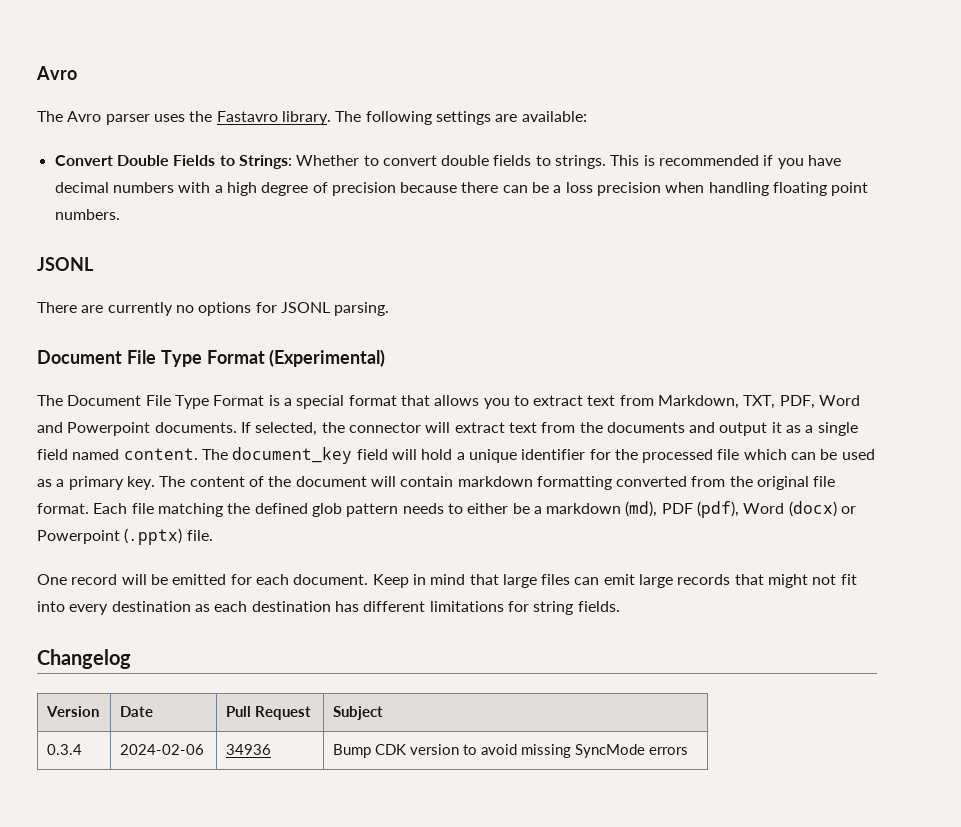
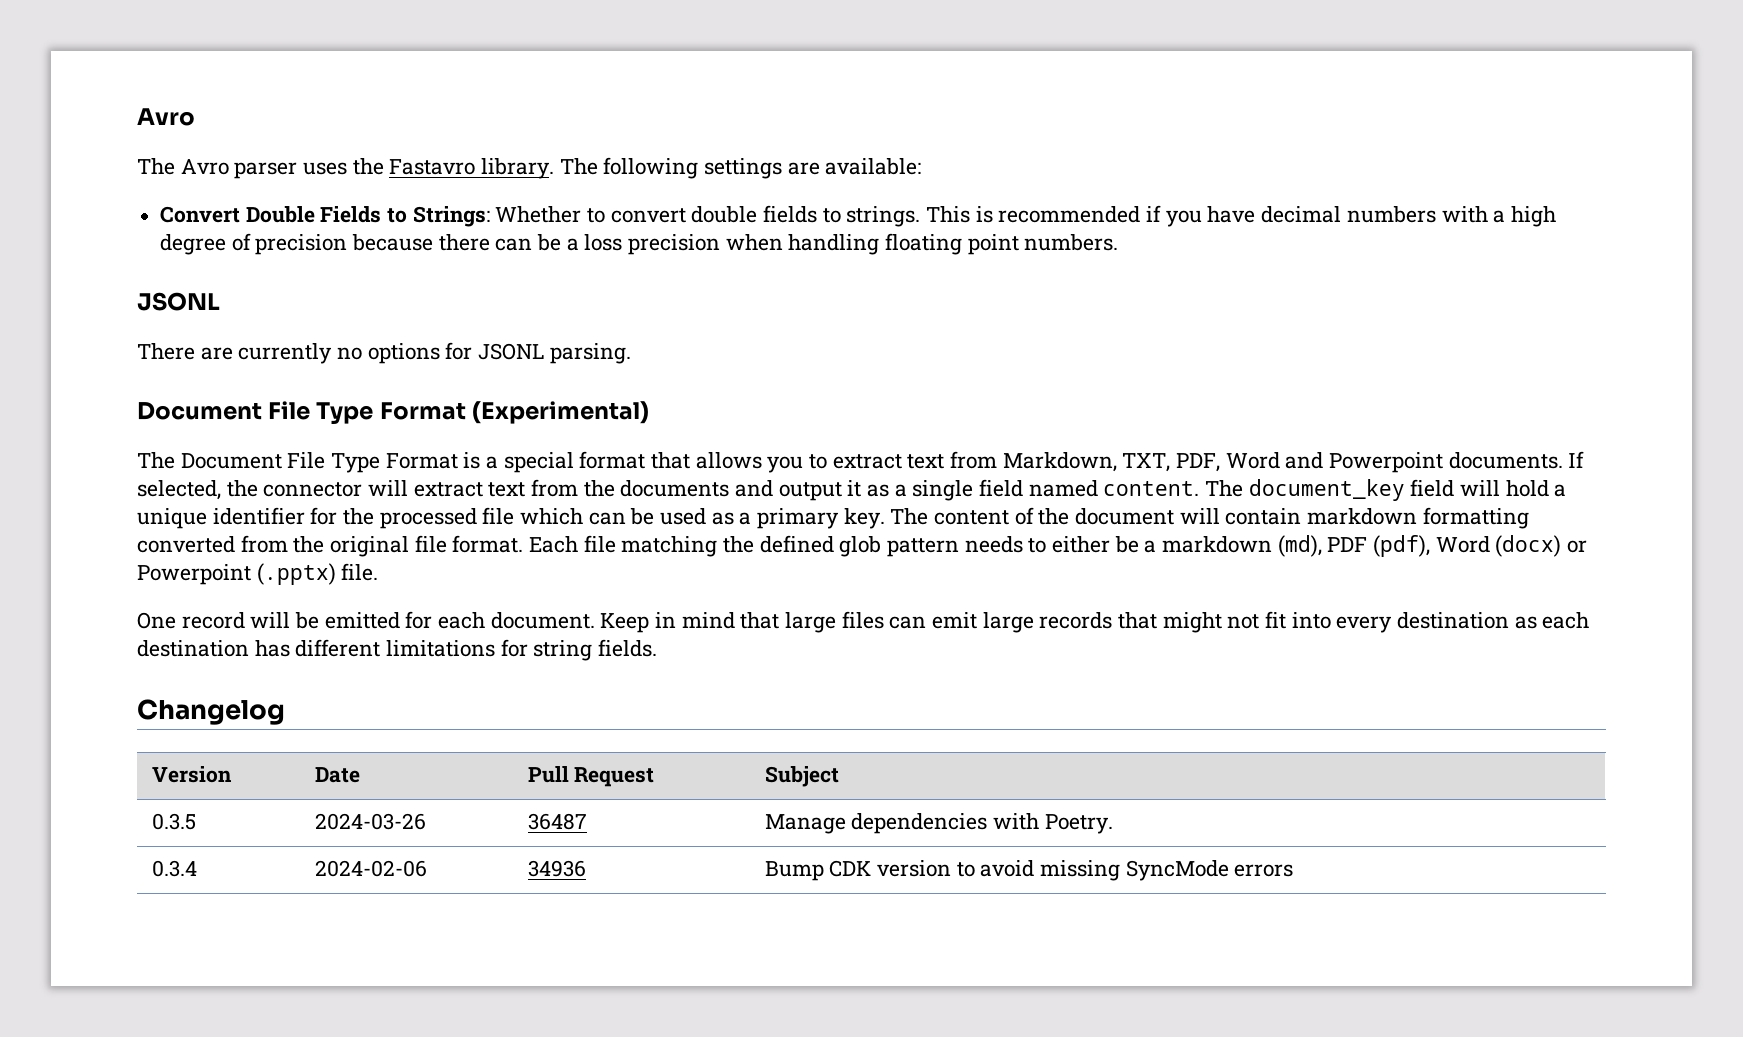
(384, 713) none -> [151,813,196,830] [314,813,426,830] [527,813,587,830] [764,813,1113,834] // 0.3.5 | 2024-03-26 | 36487 | Manage dependencies with Poetry.

